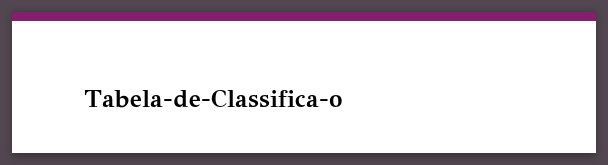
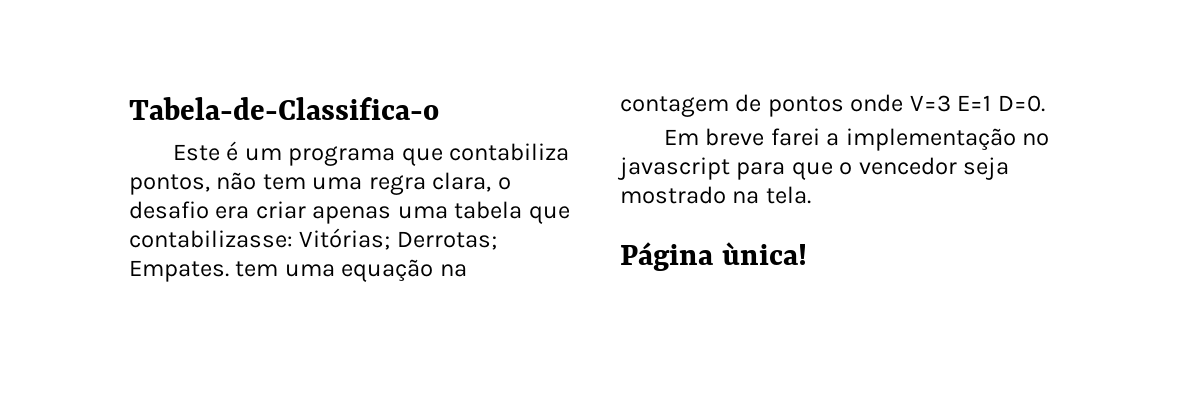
(342, 98) none -> [172,141,570,166] [129,172,511,195] [129,201,570,224] [129,228,497,250] [129,259,467,282] [620,94,1045,117] [663,128,1050,151] [617,157,1010,180] [620,186,811,204] [620,242,808,271] // Este é um programa que contabiliza pontos, não tem uma regra clara, o desafio era criar apenas uma tabela que contabilizasse: Vitórias; Derrotas; Empates. tem uma equação na contagem de pontos onde V=3 E=1 D=0. // Em breve farei a implementação no javascript para que o vencedor seja mostrado na tela. // Página ùnica!

